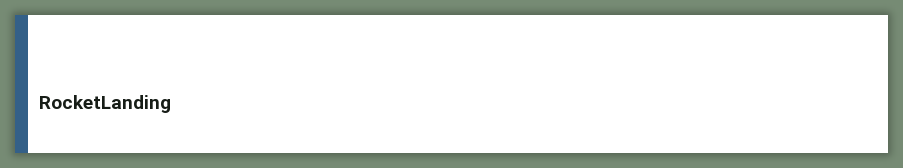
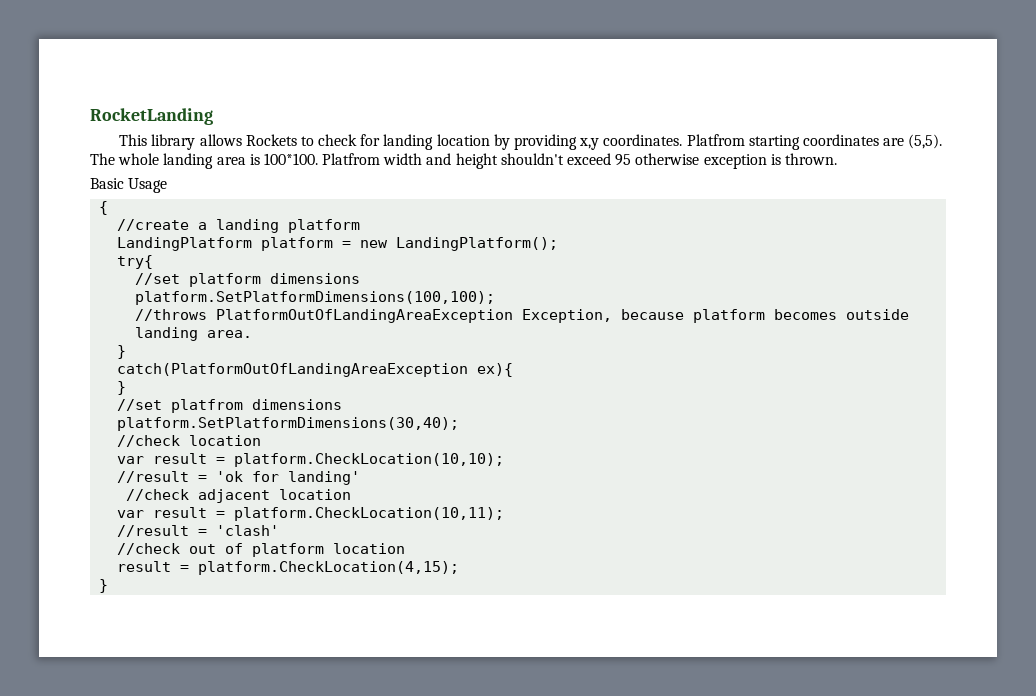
(171, 104) none -> [119,134,943,150] [90,153,837,169] [90,178,168,193] [99,201,109,215] [117,219,361,233] [117,237,559,251] [117,255,154,269] [135,273,361,287] [135,291,496,305] [135,309,910,323] [135,327,253,341] [117,345,127,359] [117,363,514,377] [117,381,127,395] [117,399,343,413] [117,417,460,431] [117,435,262,447] [117,453,505,467] [117,471,361,485] [126,489,352,503] [117,507,505,521] [117,525,280,537] [117,543,406,557] [117,561,460,575] [99,579,109,593] // This library allows Rockets to check for landing location by providing x,y coordinates. Platfrom starting coordinates are (5,5). The whole landing area is 100*100. Platfrom width and height shouldn't exceed 95 otherwise exception is thrown. // Basic Usage // { // //create a landing platform // LandingPlatform platform = new LandingPlatform(); // try{ // //set platform dimensions // platform.SetPlatformDimensions(100,100); // //throws PlatformOutOfLandingAreaException Exception, because platform becomes outside landing area. // } // catch(PlatformOutOfLandingAreaException ex){ // } // //set platfrom dimensions // platform.SetPlatformDimensions(30,40); // //check location // var result = platform.CheckLocation(10,10); // //result = 'ok for landing' // //check adjacent location // var result = platform.CheckLocation(10,11); // //result = 'clash' // //check out of platform location // result = platform.CheckLocation(4,15); // }

